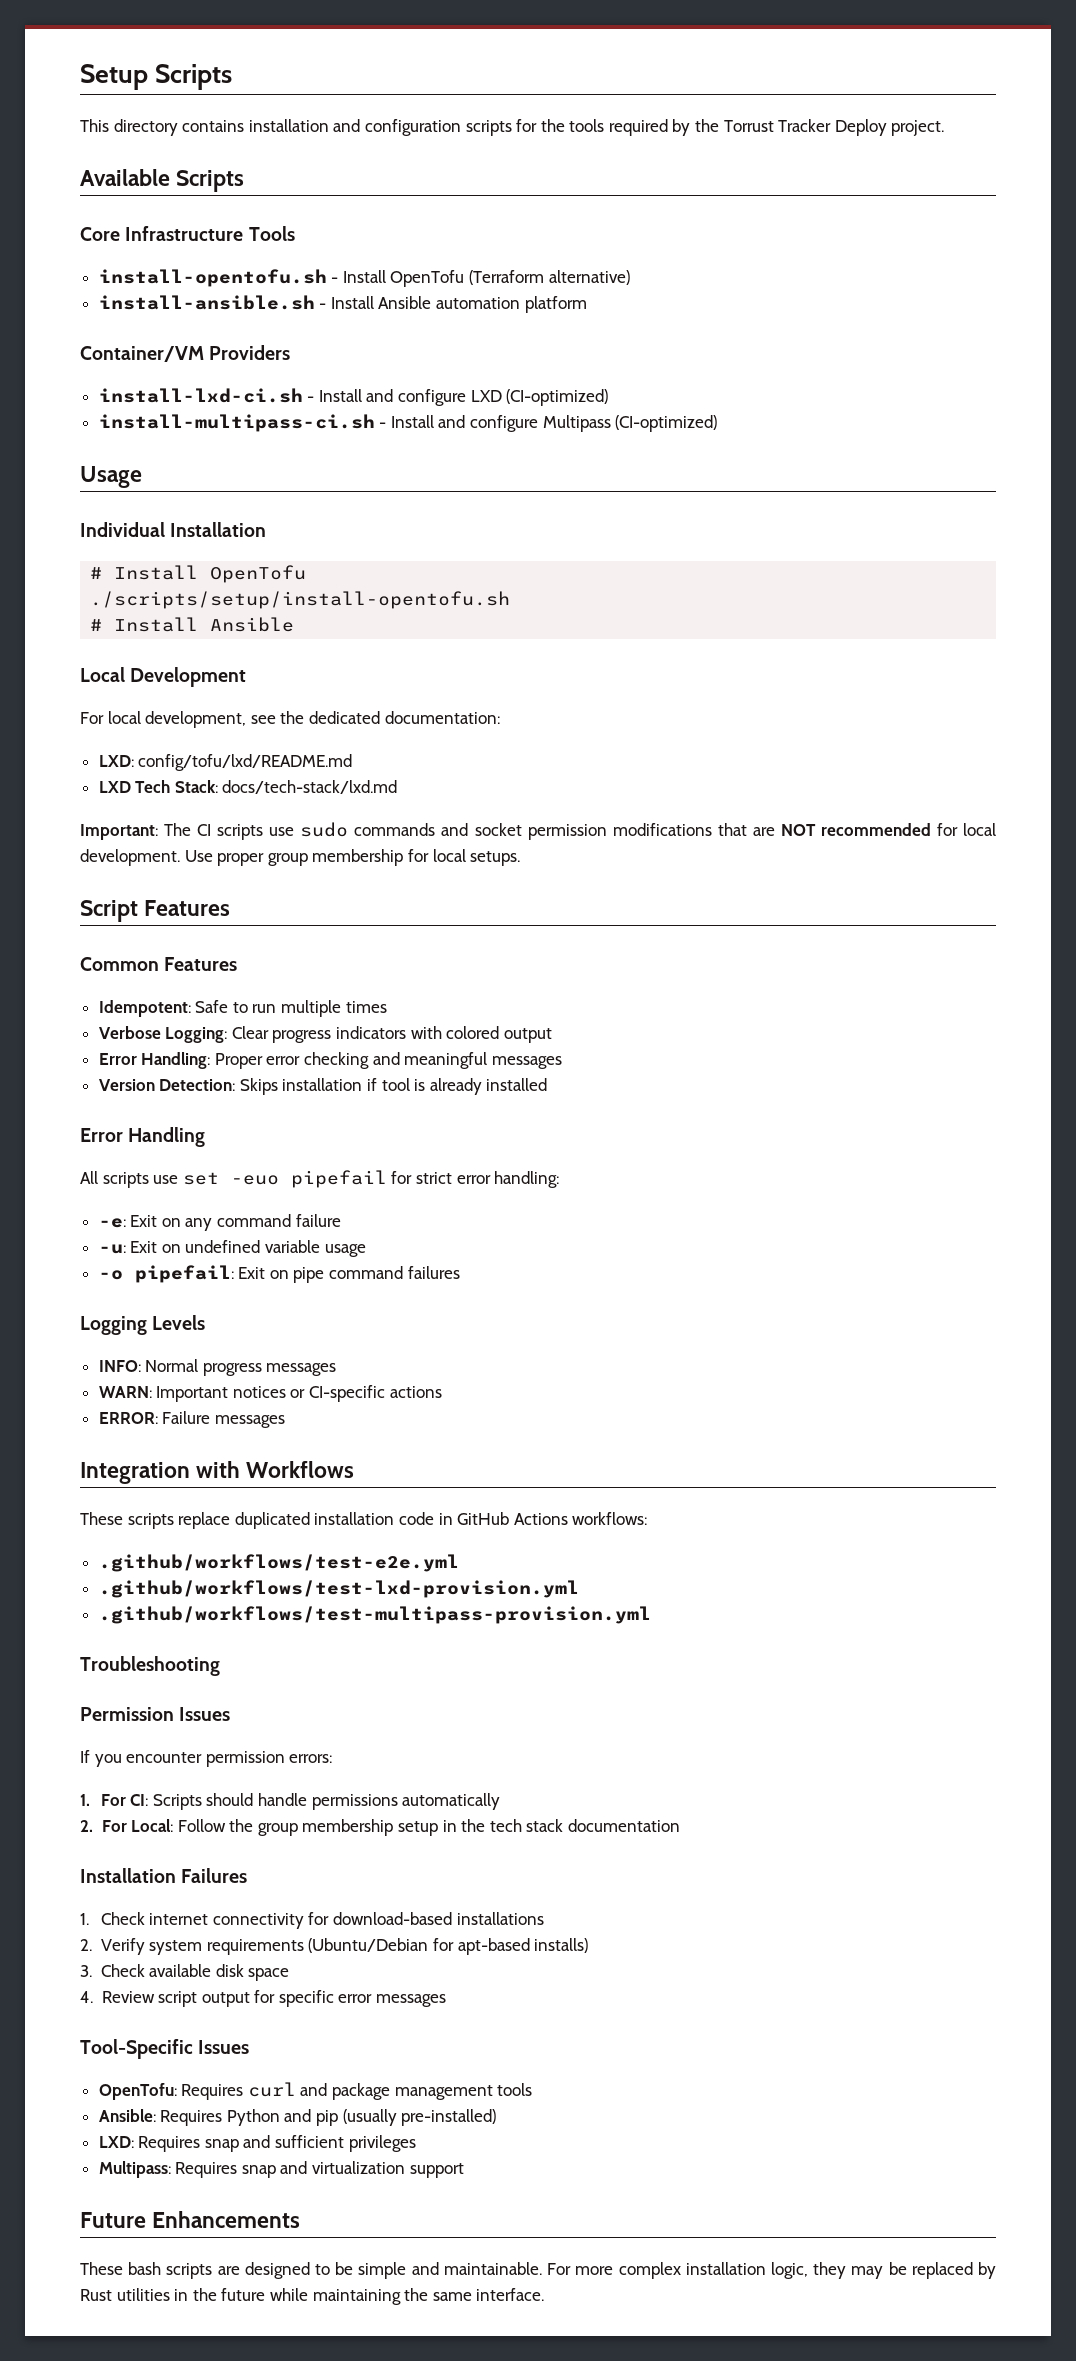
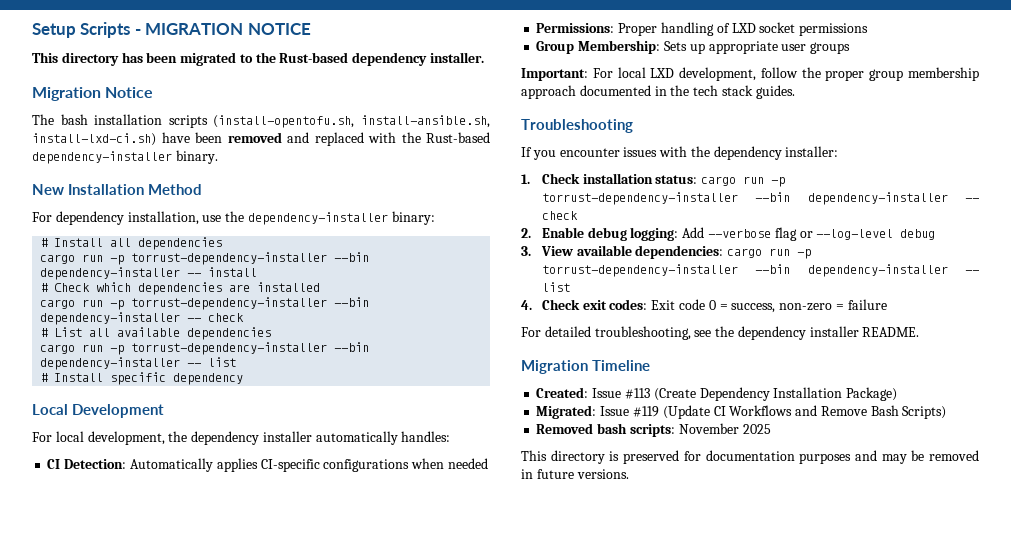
[80,119,945,136] [80,169,245,192] [80,226,295,241] [98,269,630,287] [98,295,587,313] [80,345,291,362] [98,388,609,406] [98,414,718,432] [80,466,142,488] [80,522,267,537] [90,565,307,583] [90,591,511,609] [90,617,295,632] // This directory contains installation and configuration scripts for the tools required by the Torrust Tracker Deploy project. // Available Scripts // Core Infrastructure Tools // install-opentofu.sh - Install OpenTofu (Terraform alternative) // install-ansible.sh - Install Ansible automation platform // Container/VM Providers // install-lxd-ci.sh - Install and configure LXD (CI-optimized) // install-multipass-ci.sh - Install and configure Multipass (CI-optimized) // Usage // Individual Installation // # Install OpenTofu // ./scripts/setup/install-opentofu.sh // # Install Ansible -> [134,23,311,35] [32,52,485,66] [32,87,154,101] [32,114,490,128] [32,132,490,146] [32,150,218,164] [32,184,202,195] [32,211,435,225] [40,237,223,250] [40,252,370,265] [40,267,258,280] [40,282,321,295] [40,297,370,310] [40,312,245,325] [40,327,272,340] [40,342,370,355] [40,357,237,370] [40,372,244,385] - MIGRATION NOTICE // This directory has been migrated to the Rust-based dependency installer. // Migration Notice // The bash installation scripts (install-opentofu.sh, install-ansible.sh, install-lxd-ci.sh) have been removed and replaced with the Rust-based dependency-installer binary. // New Installation Method // For dependency installation, use the dependency-installer binary: // # Install all dependencies // cargo run -p torrust-dependency-installer --bin dependency-installer -- install // # Check which dependencies are installed // cargo run -p torrust-dependency-installer --bin dependency-installer -- check // # List all available dependencies // cargo run -p torrust-dependency-installer --bin dependency-installer -- list // # Install specific dependency
[250,711,500,724] [98,754,353,771] [98,780,398,794] [80,822,996,840] [80,849,521,866] [80,900,231,922] [80,957,238,971] [98,1000,387,1017] [98,1026,552,1043] [98,1052,562,1069] [98,1078,548,1095] [80,1127,206,1147] [80,1170,560,1188] [98,1214,341,1231] [98,1240,366,1257] [98,1265,460,1283] [80,1315,206,1335] [98,1359,337,1376] [98,1385,442,1402] [98,1411,285,1428] [80,1461,355,1484] [80,1512,648,1529] [98,1554,459,1572] [98,1580,579,1598] [98,1606,651,1624] see the dedicated documentation: // LXD: config/tofu/lxd/README.md // LXD Tech Stack: docs/tech-stack/lxd.md // Important: The CI scripts use sudo commands and socket permission modifications that are NOT recommended for local development. Use proper group membership for local setups. // Script Features // Common Features // Idempotent: Safe to run multiple times // Verbose Logging: Clear progress indicators with colored output // Error Handling: Proper error checking and meaningful messages // Version Detection: Skips installation if tool is already installed // Error Handling // All scripts use set -euo pipefail for strict error handling: // -e: Exit on any command failure // -u: Exit on undefined variable usage // -o pipefail: Exit on pipe command failures // Logging Levels // INFO: Normal progress messages // WARN: Important notices or CI-specific actions // ERROR: Failure messages // Integration with Workflows // These scripts replace duplicated installation code in GitHub Actions workflows: // .github/workflows/test-e2e.yml // .github/workflows/test-lxd-provision.yml // .github/workflows/test-multipass-provision.yml -> [168,431,451,445] [47,458,488,472] [536,22,869,36] [536,40,851,54] [521,67,979,81] [521,85,795,99] the dependency installer automatically handles: // CI Detection: Automatically applies CI-specific configurations when needed // Permissions: Proper handling of LXD socket permissions // Group Membership: Sets up appropriate user groups // Important: For local LXD development, follow the proper group membership approach documented in the tech stack guides.
[80,1707,231,1721] // Permission Issues -> (633, 126) none
[205,1751,333,1767] [80,1793,501,1810] [80,1819,680,1836] [80,1868,248,1883] [80,1912,544,1929] [80,1938,589,1955] [80,1964,290,1981] [80,1990,447,2007] [80,2039,250,2059] [98,2082,533,2100] [98,2109,497,2126] [98,2135,416,2152] [98,2161,464,2178] [80,2211,301,2228] [80,2262,996,2279] [80,2288,545,2305] permission errors: // 1. For CI: Scripts should handle permissions automatically // 2. For Local: Follow the group membership setup in the tech stack documentation // Installation Failures // 1. Check internet connectivity for download-based installations // 2. Verify system requirements (Ubuntu/Debian for apt-based installs) // 3. Check available disk space // 4. Review script output for specific error messages // Tool-Specific Issues // OpenTofu: Requires curl and package management tools // Ansible: Requires Python and pip (usually pre-installed) // LXD: Requires snap and sufficient privileges // Multipass: Requires snap and virtualization support // Future Enhancements // These bash scripts are designed to be simple and maintainable. For more complex installation logic, they may be replaced by Rust utilities in the future while maintaining the same interface. -> [623,146,839,160] [521,173,786,187] [541,192,979,205] [541,211,578,220] [521,227,936,241] [521,245,812,259] [541,264,979,277] [541,282,570,292] [521,299,887,313] [521,326,920,340] [521,360,650,374] [536,387,898,401] [536,405,947,419] [536,423,771,437] [521,450,979,464] [521,469,629,479] issues with the dependency installer: // 1. Check installation status: cargo run -p torrust-dependency-installer --bin dependency-installer -- check // 2. Enable debug logging: Add --verbose flag or --log-level debug // 3. View available dependencies: cargo run -p torrust-dependency-installer --bin dependency-installer -- list // 4. Check exit codes: Exit code 0 = success, non-zero = failure // For detailed troubleshooting, see the dependency installer README. // Migration Timeline // Created: Issue #113 (Create Dependency Installation Package) // Migrated: Issue #119 (Update CI Workflows and Remove Bash Scripts) // Removed bash scripts: November 2025 // This directory is preserved for documentation purposes and may be removed in future versions.

